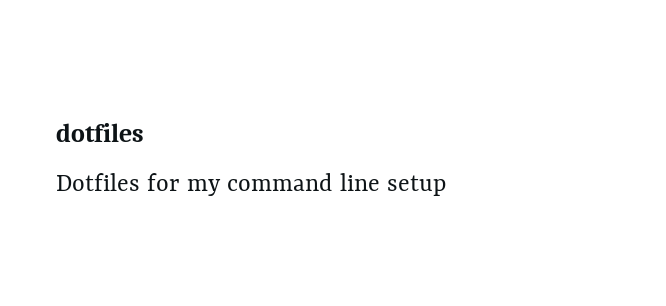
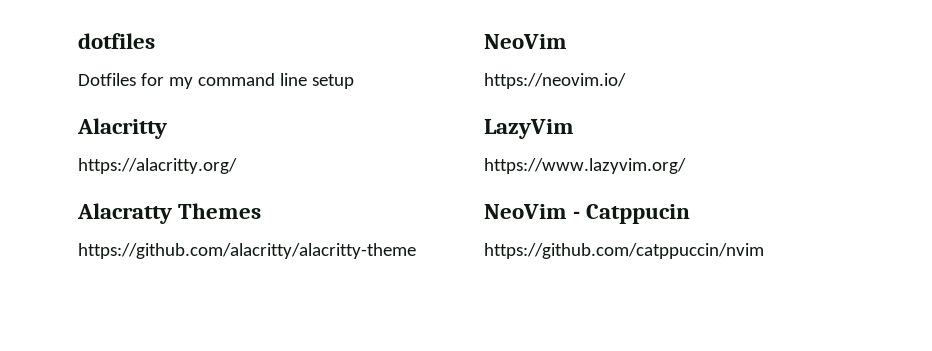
(446, 185) none -> [77,118,167,139] [78,158,237,174] [77,203,262,224] [78,243,416,259] [484,34,567,49] [484,73,626,89] [484,119,574,139] [484,158,686,174] [484,204,691,224] [484,243,764,259] // Alacritty // https://alacritty.org/ // Alacratty Themes // https://github.com/alacritty/alacritty-theme // NeoVim // https://neovim.io/ // LazyVim // https://www.lazyvim.org/ // NeoVim - Catppucin // https://github.com/catppuccin/nvim

